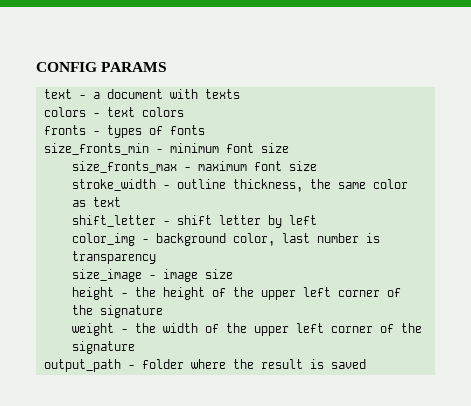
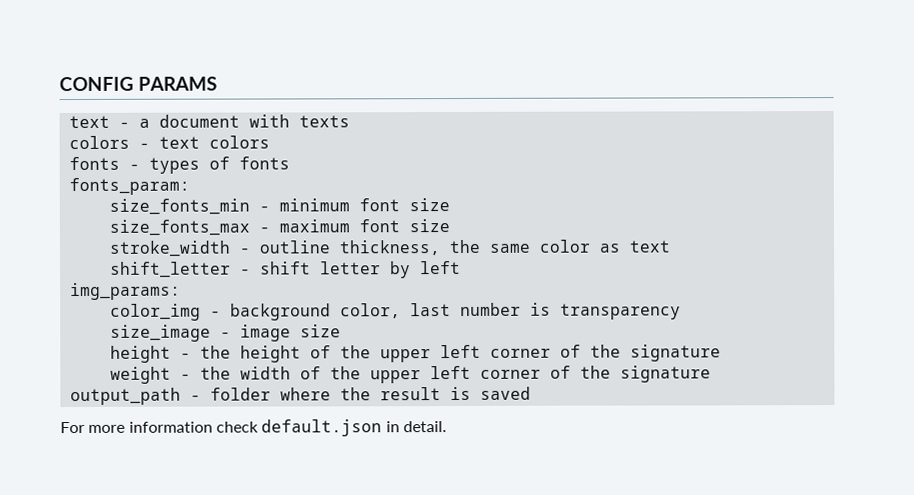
[43,125,86,135] fronts -> [68,156,120,171] fonts
[43,143,149,155] size_fronts_min -> [68,177,190,196] [108,198,250,215] fonts_param: // size_fonts_min
[71,161,177,173] size_fronts_max -> [108,219,250,236] size_fonts_max
(317, 220) none -> [69,282,181,301] // img_params:
(366, 364) none -> [60,419,447,437] // For more information check default.json in detail.

